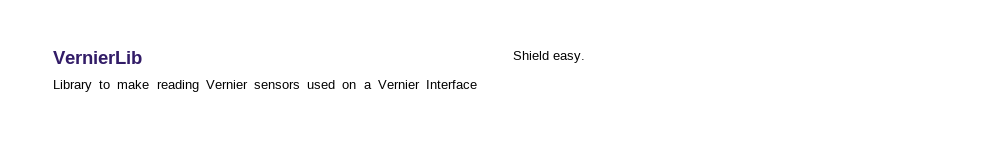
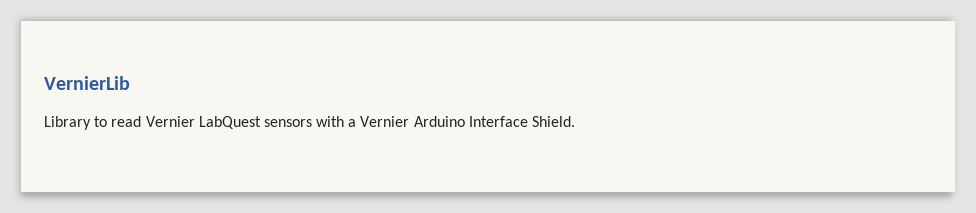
[117,80,477,92] [513,51,585,63] make reading Vernier sensors used on a Vernier Interface Shield easy. -> [111,116,576,129] read Vernier LabQuest sensors with a Vernier Arduino Interface Shield.

